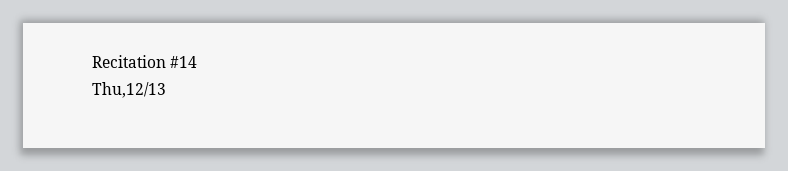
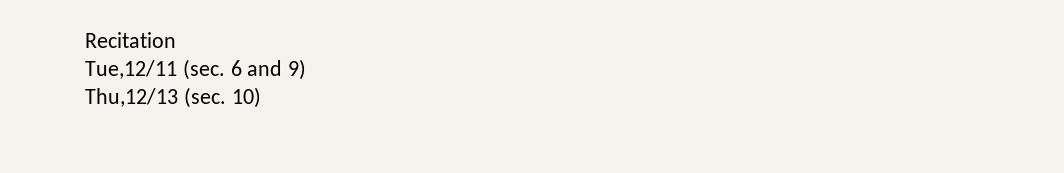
[170,56,198,68] #14 -> [85,59,307,80] // Tue,12/11 (sec. 6 and 9)
(166, 90) none -> [183,87,261,108] (sec. 10)

